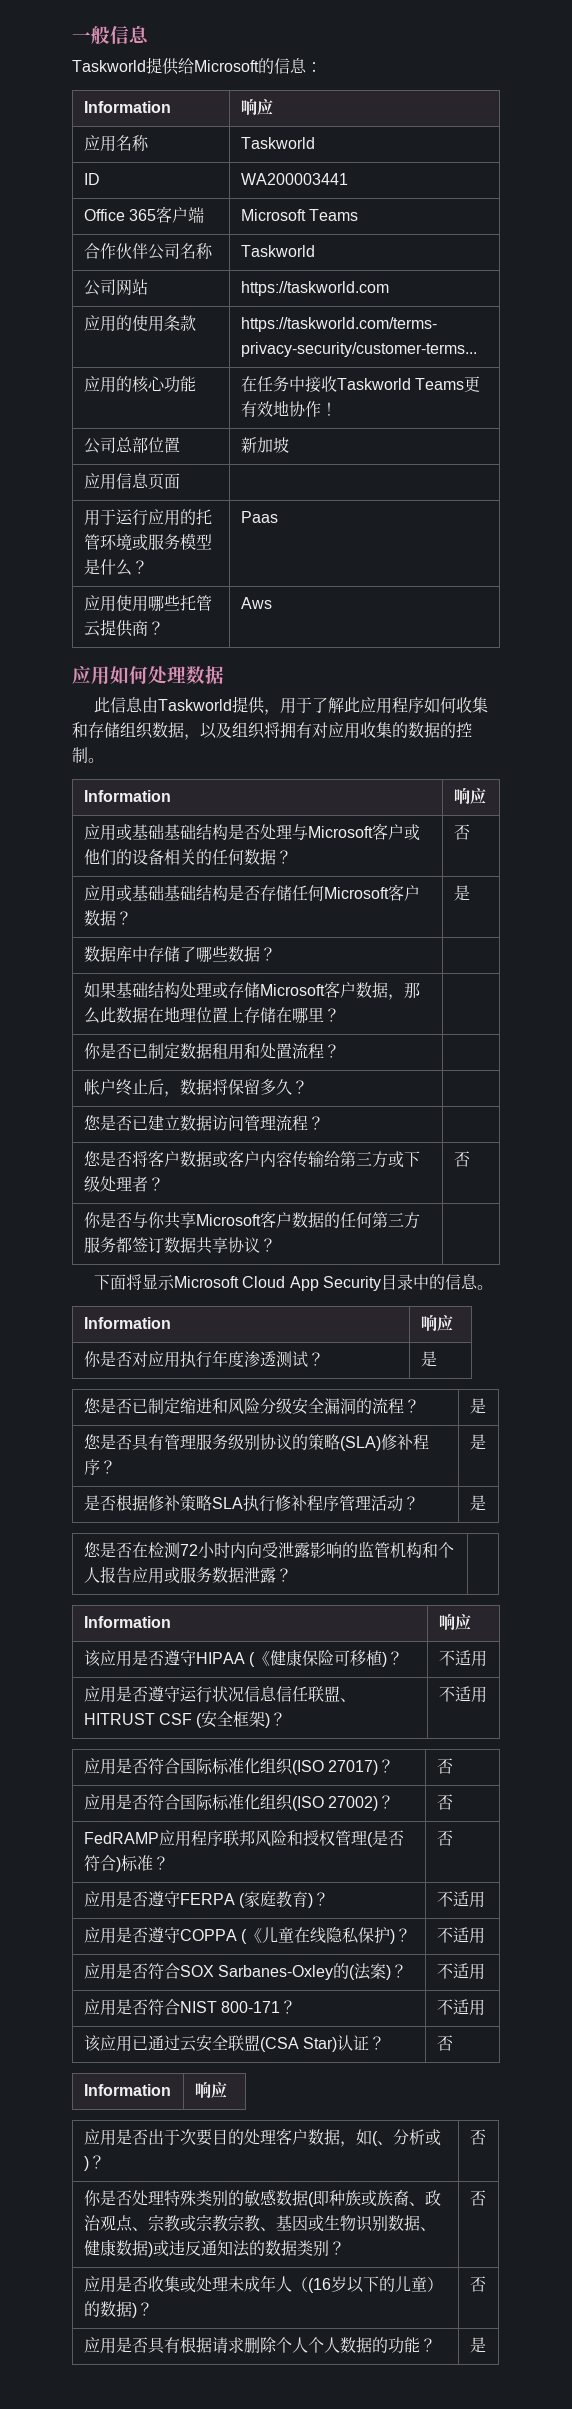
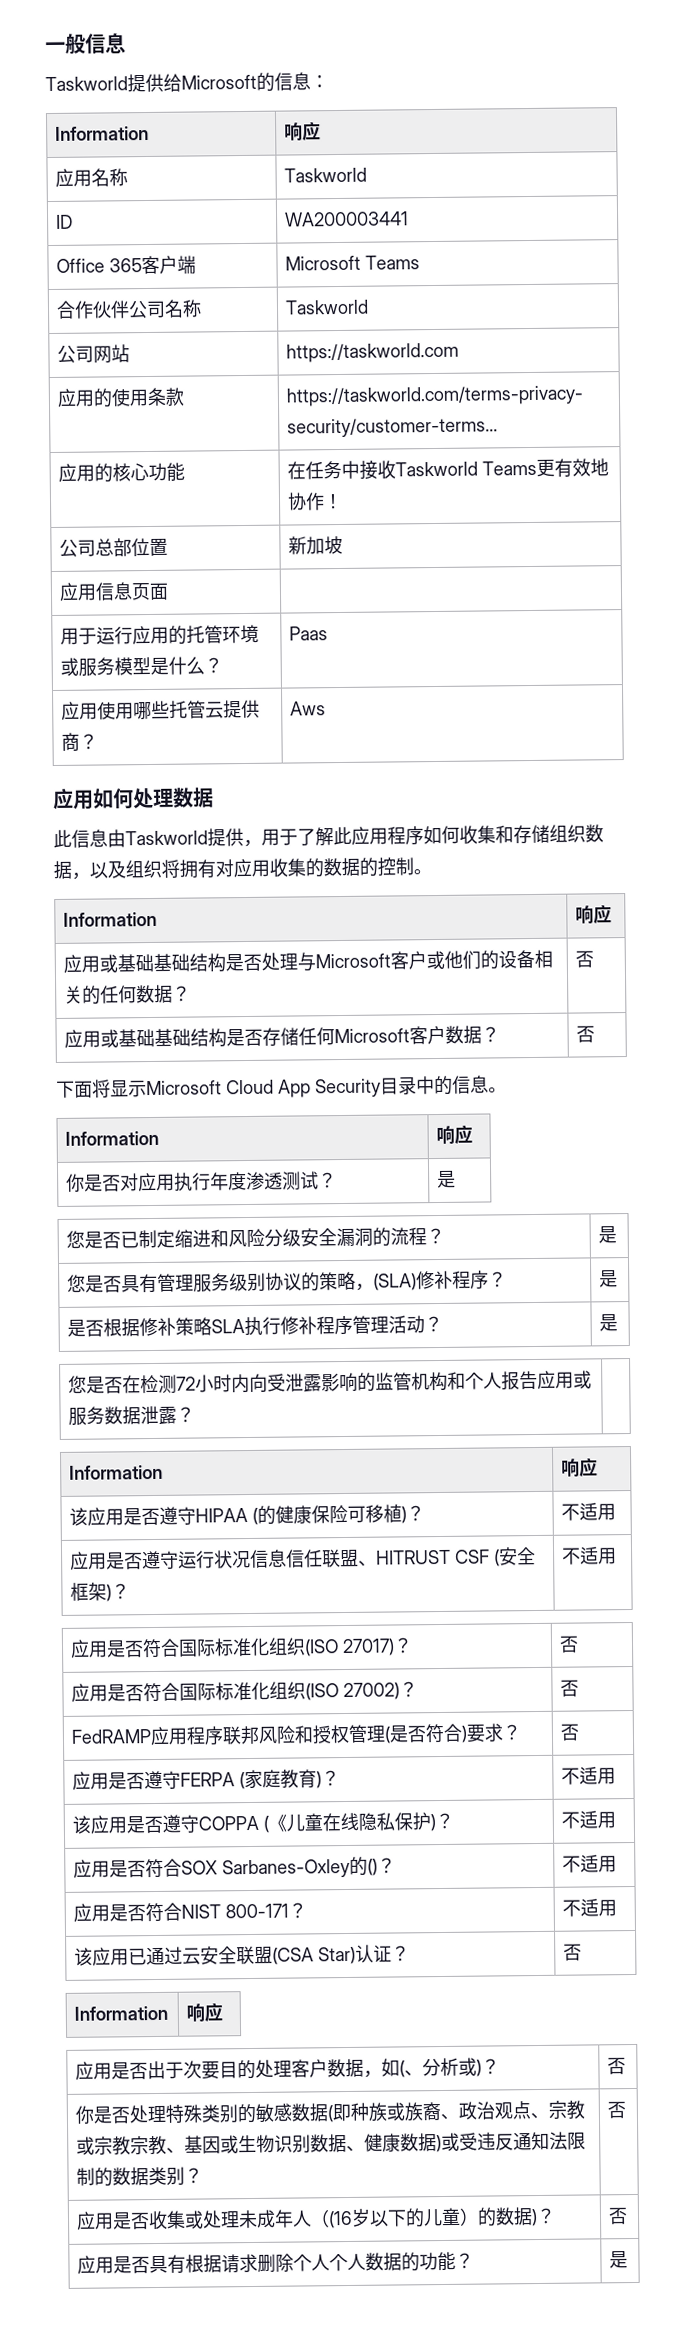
[453,885,470,901] [83,946,276,963] [83,981,420,1000] [83,1006,340,1024] [83,1043,340,1060] [83,1079,308,1097] [83,1115,324,1131] [83,1150,420,1168] [83,1176,164,1192] [453,1151,470,1167] [83,1211,420,1229] [83,1237,276,1254] 是 // 数据库中存储了哪些数据？ | // 如果基础结构处理或存储Microsoft客户数据，那么此数据在地理位置上存储在哪里？ | // 你是否已制定数据租用和处置流程？ | // 帐户终止后，数据将保留多久？ | // 您是否已建立数据访问管理流程？ | // 您是否将客户数据或客户内容传输给第三方或下级处理者？ | 否 // 你是否与你共享Microsoft客户数据的任何第三方服务都签订数据共享协议？ | -> [576,1025,596,1043] 否
(340, 1442) none -> [355,1283,375,1291] ，
[253,1651,270,1666] 《 -> [257,1505,277,1525] 的
[120,1855,153,1872] 标准 -> [466,1723,505,1743] 要求
(485, 1899) none -> [72,1815,92,1834] 该
[348,1963,391,1980] (法案) -> [367,1858,379,1876] ()
(169, 2248) none -> [459,2132,479,2151] 受
(250, 2248) none -> [567,2131,587,2150] [76,2167,96,2186] 限制

